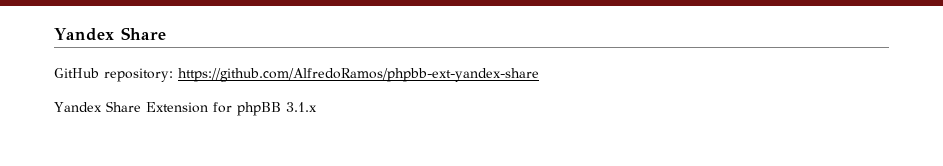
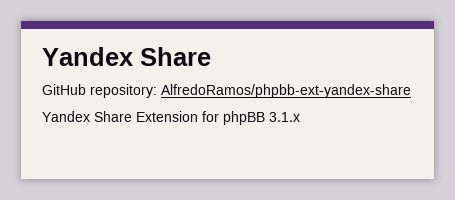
[178,68,539,82] https://github.com/AlfredoRamos/phpbb-ext-yandex-share -> [161,84,411,98] AlfredoRamos/phpbb-ext-yandex-share

